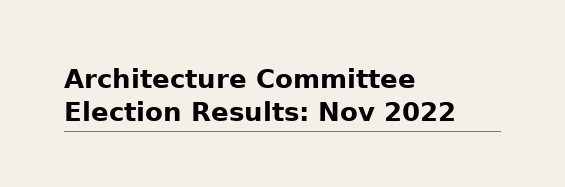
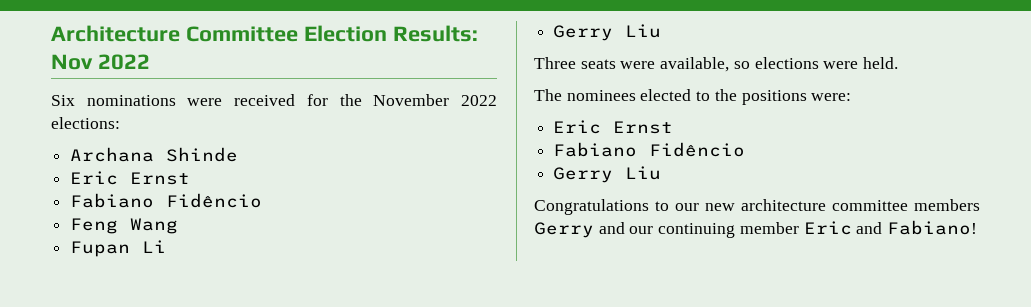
(456, 111) none -> [51,94,498,106] [51,117,120,129] [70,147,239,162] [70,171,191,185] [70,193,263,208] [70,218,179,234] [70,240,167,257] [553,24,662,41] [534,57,899,72] [534,89,852,105] [553,120,674,134] [553,142,746,157] [553,166,662,183] [534,199,980,215] [534,220,978,238] // Six nominations were received for the November 2022 elections: // Archana Shinde // Eric Ernst // Fabiano Fidêncio // Feng Wang // Fupan Li // Gerry Liu // Three seats were available, so elections were held. // The nominees elected to the positions were: // Eric Ernst // Fabiano Fidêncio // Gerry Liu // Congratulations to our new architecture committee members Gerry and our continuing member Eric and Fabiano!

